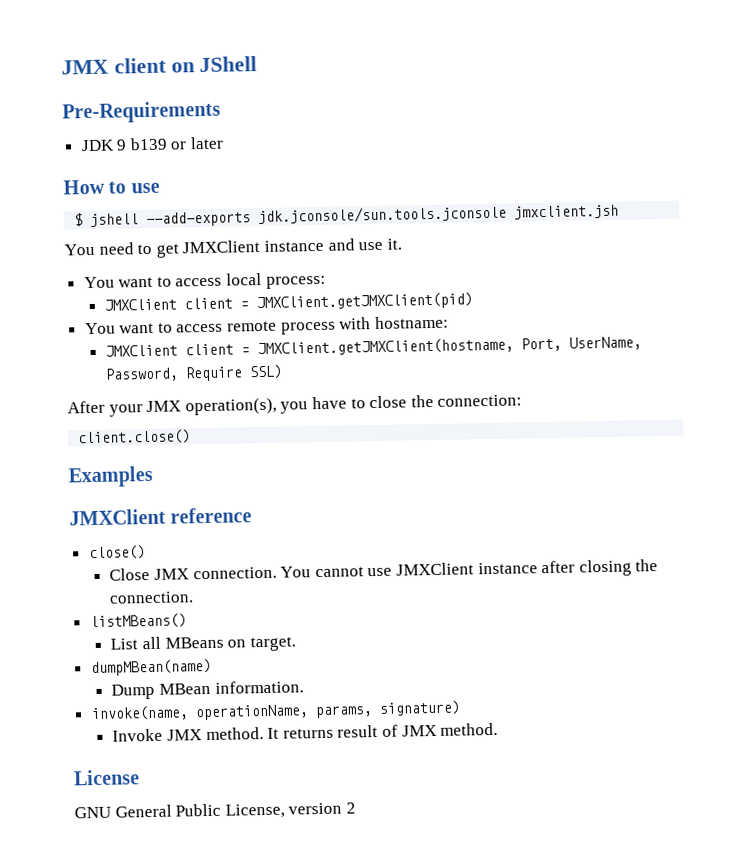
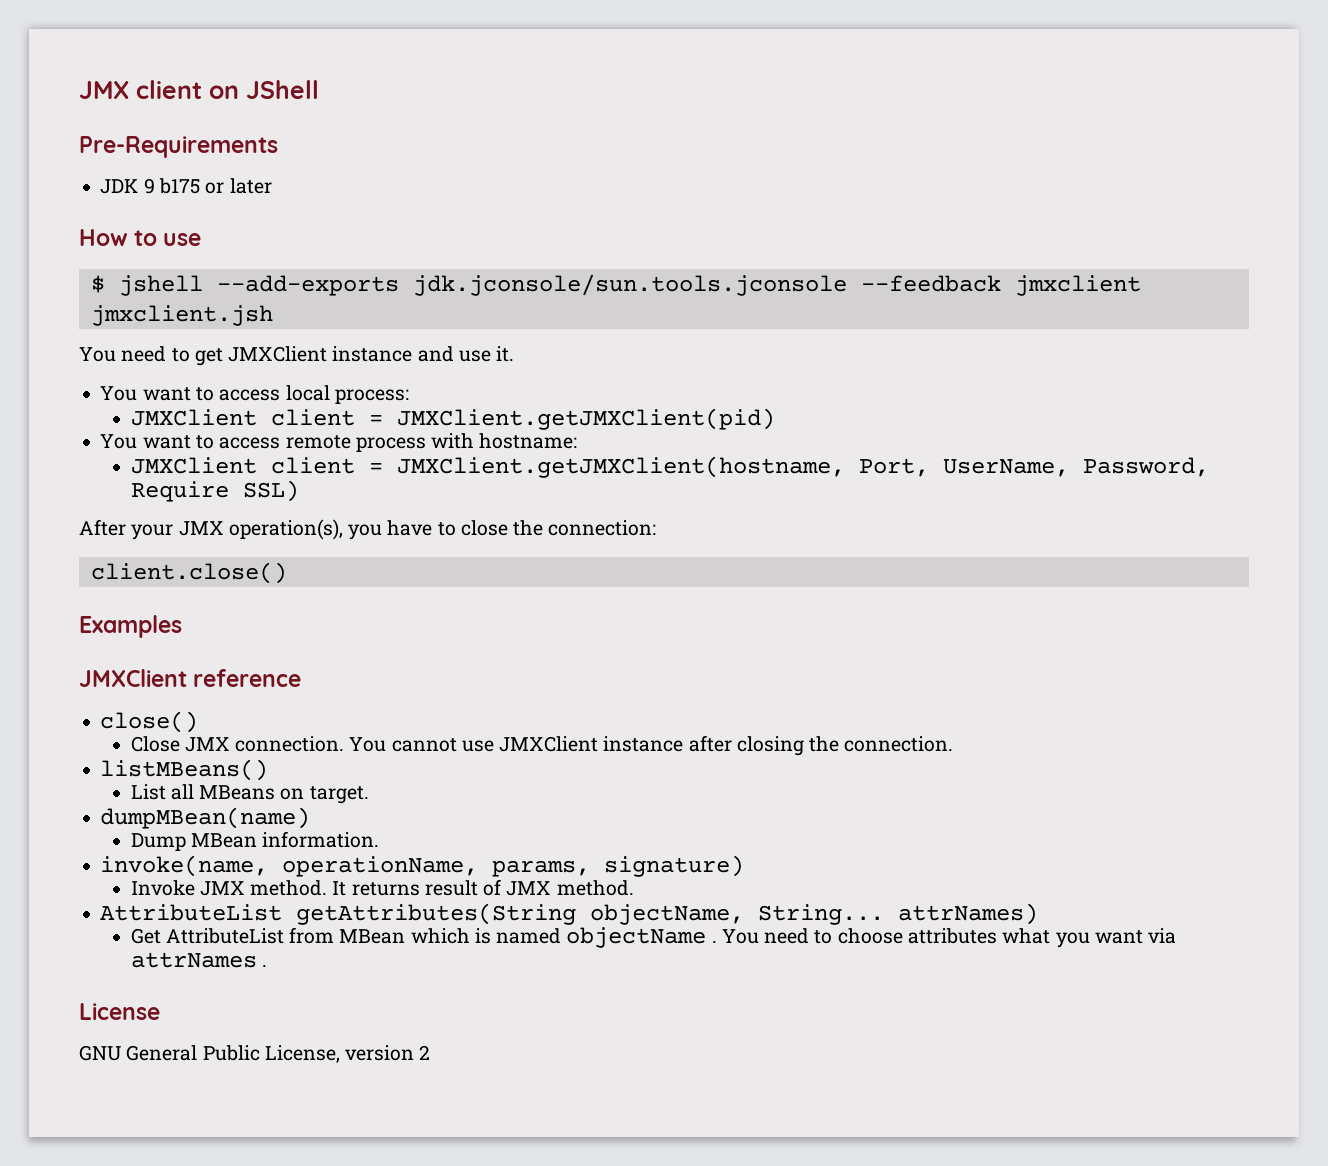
[129,137,168,151] b139 -> [158,178,200,194] b175
(508, 214) none -> [860,275,1141,296] --feedback jmxclient
(499, 729) none -> [100,903,1039,925] [130,927,1177,948] [130,952,267,968] // AttributeList getAttributes(String objectName, String... attrNames) // Get AttributeList from MBean which is named objectName . You need to choose attributes what you want via attrNames .

